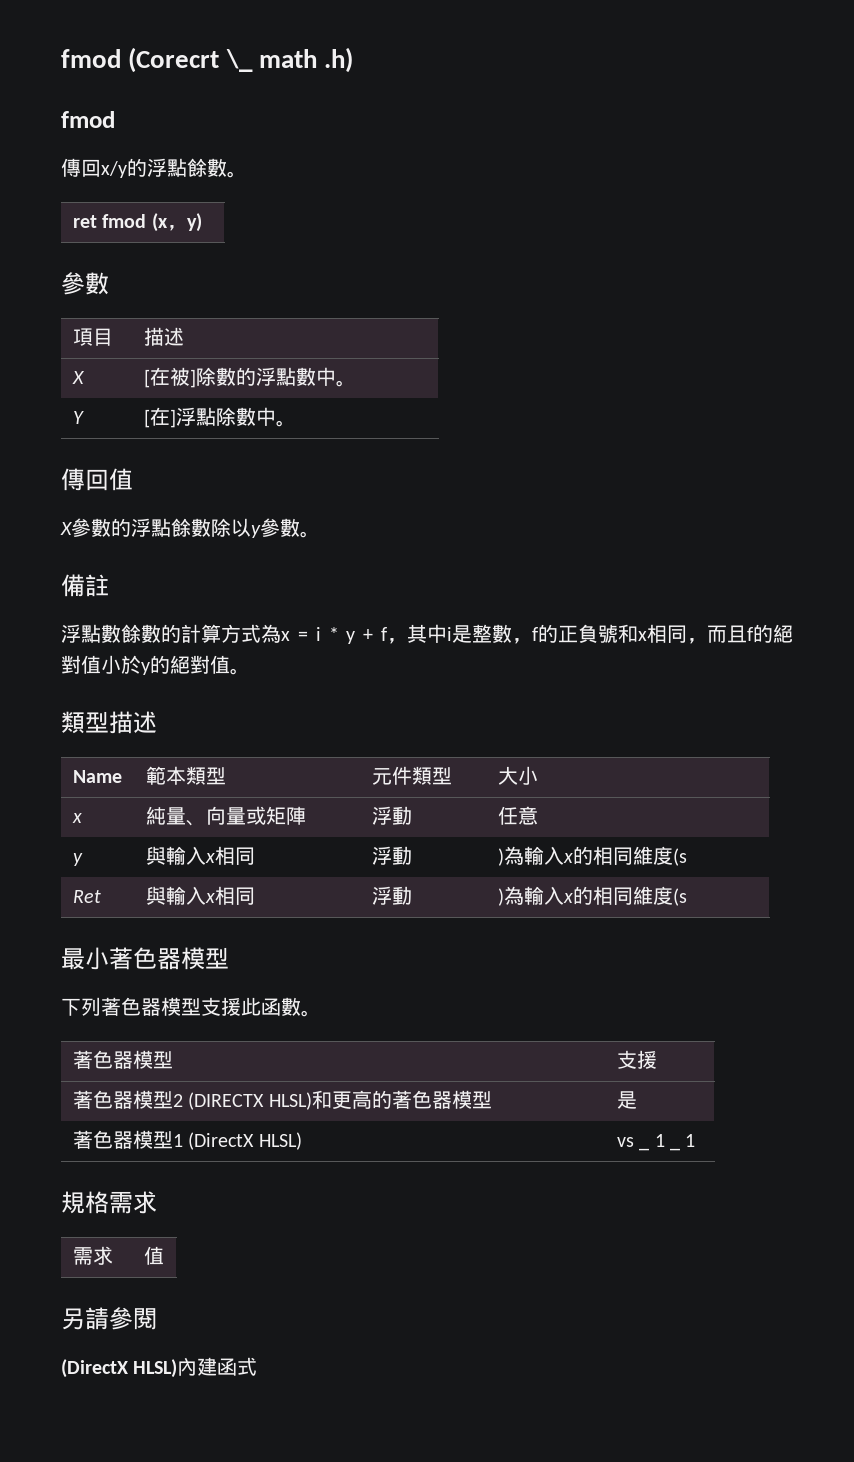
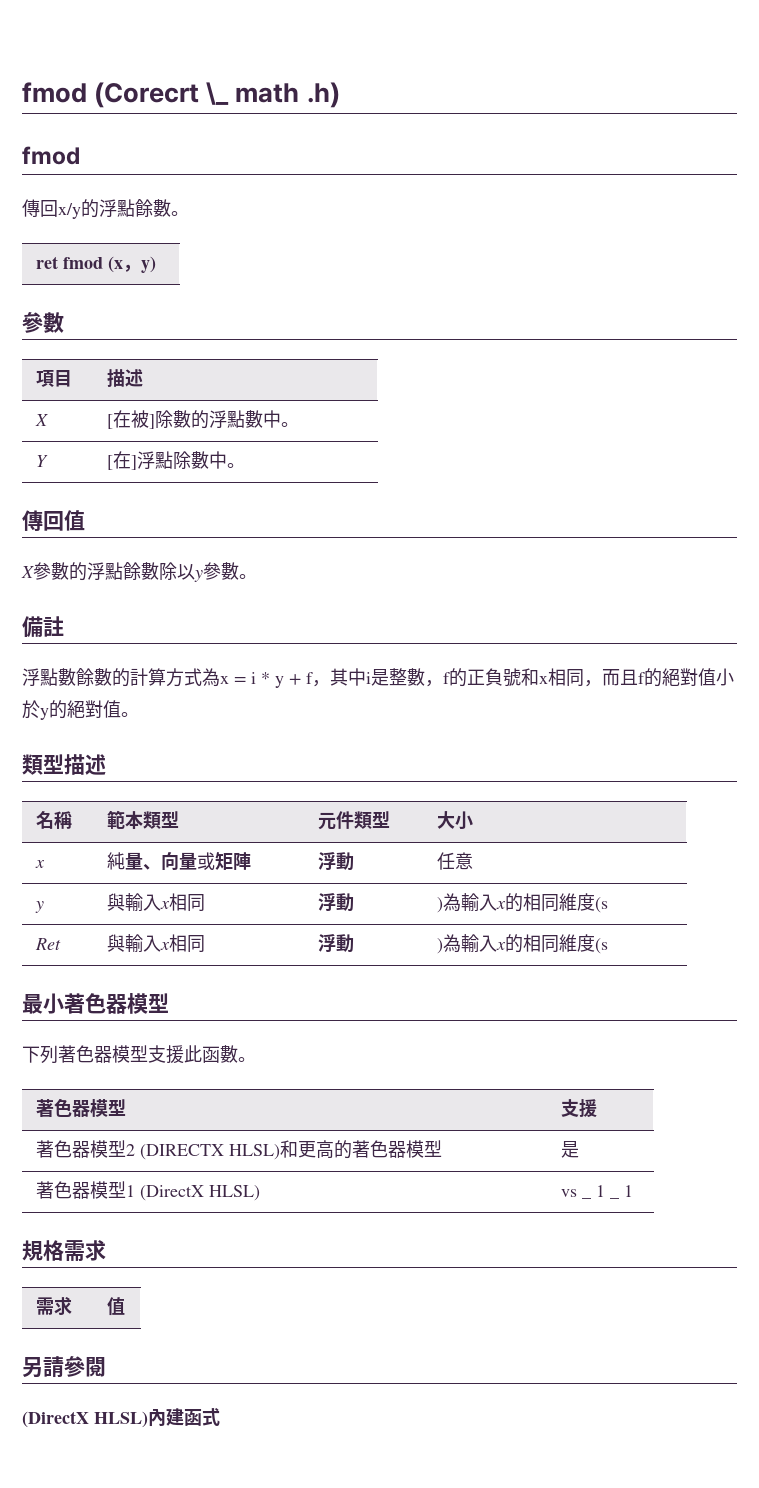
[72,770,122,783] Name -> [35,811,72,829] 名稱

